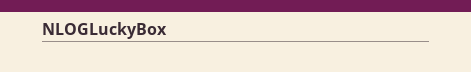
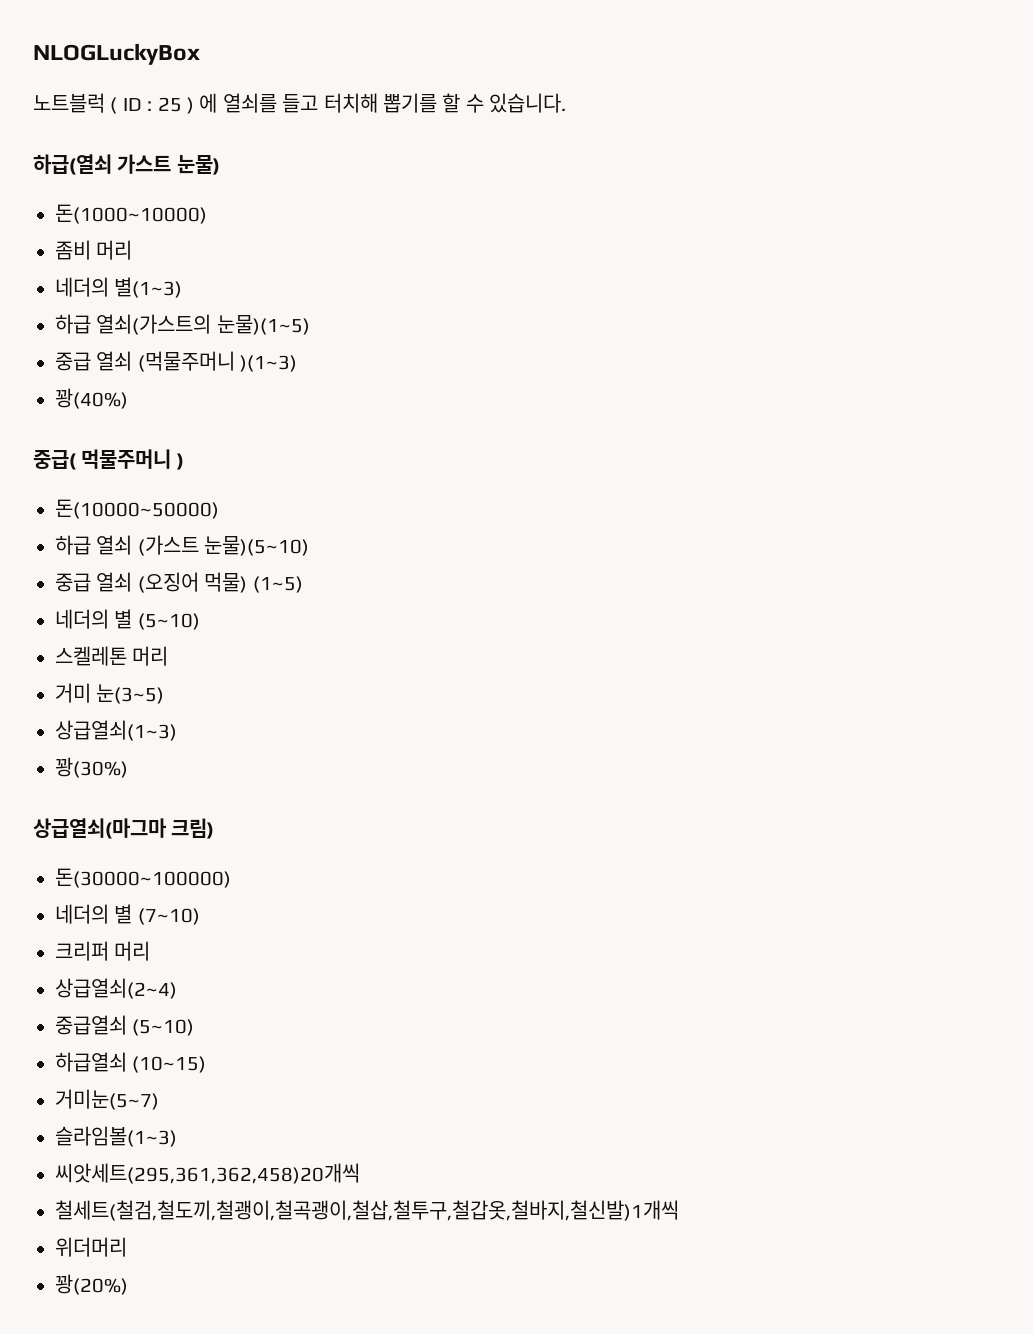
(167, 30) none -> [33,93,567,114] [33,154,220,175] [55,204,207,224] [55,240,133,260] [55,277,183,298] [55,314,310,335] [55,351,298,372] [55,388,128,409] [33,449,184,470] [55,499,219,519] [55,535,310,556] [55,572,303,593] [55,609,200,630] [55,646,169,666] [55,683,165,704] [55,720,177,741] [55,757,128,778] [33,818,215,839] [55,868,231,888] [55,904,200,925] [55,941,151,961] [55,978,177,999] [55,1015,195,1036] [55,1052,207,1073] [55,1089,159,1110] [55,1126,177,1147] [55,1163,360,1184] [55,1200,679,1221] [55,1237,127,1257] [55,1274,128,1295] // 노트블럭 ( ID : 25 ) 에 열쇠를 들고 터치해 뽑기를 할 수 있습니다. // 하급(열쇠 가스트 눈물) // 돈(1000~10000) // 좀비 머리 // 네더의 별(1~3) // 하급 열쇠(가스트의 눈물)(1~5) // 중급 열쇠 (먹물주머니 )(1~3) // 꽝(40%) // 중급( 먹물주머니 ) // 돈(10000~50000) // 하급 열쇠 (가스트 눈물)(5~10) // 중급 열쇠 (오징어 먹물) (1~5) // 네더의 별 (5~10) // 스켈레톤 머리 // 거미 눈(3~5) // 상급열쇠(1~3) // 꽝(30%) // 상급열쇠(마그마 크림) // 돈(30000~100000) // 네더의 별 (7~10) // 크리퍼 머리 // 상급열쇠(2~4) // 중급열쇠 (5~10) // 하급열쇠 (10~15) // 거미눈(5~7) // 슬라임볼(1~3) // 씨앗세트(295,361,362,458)20개씩 // 철세트(철검,철도끼,철괭이,철곡괭이,철삽,철투구,철갑옷,철바지,철신발)1개씩 // 위더머리 // 꽝(20%)

